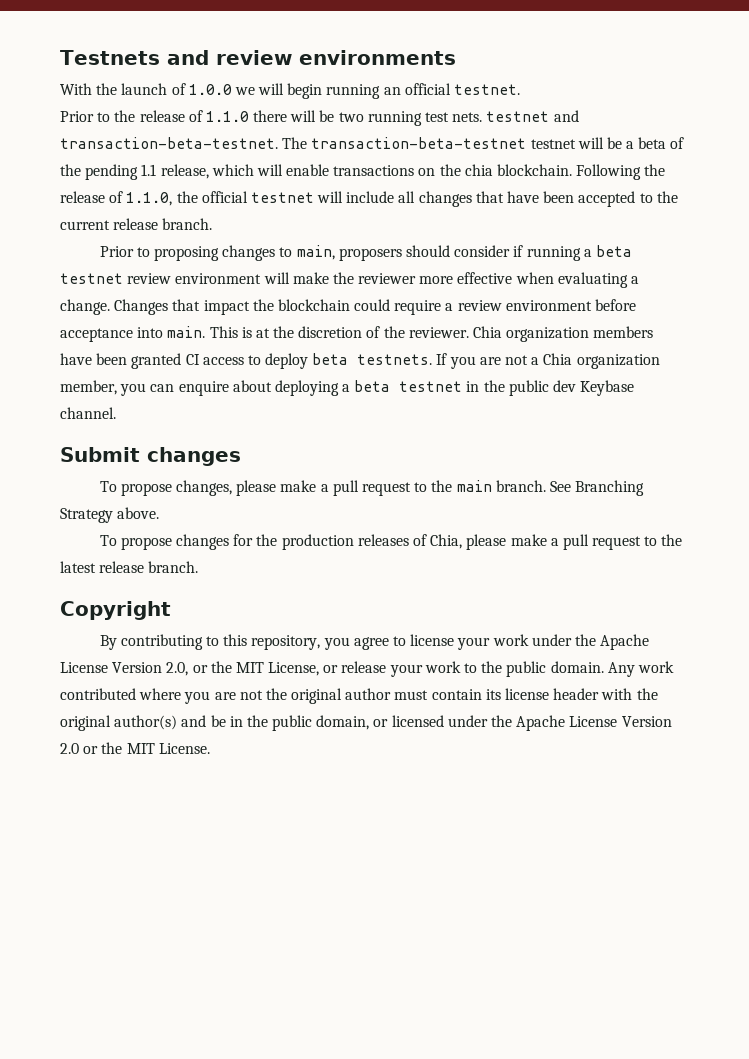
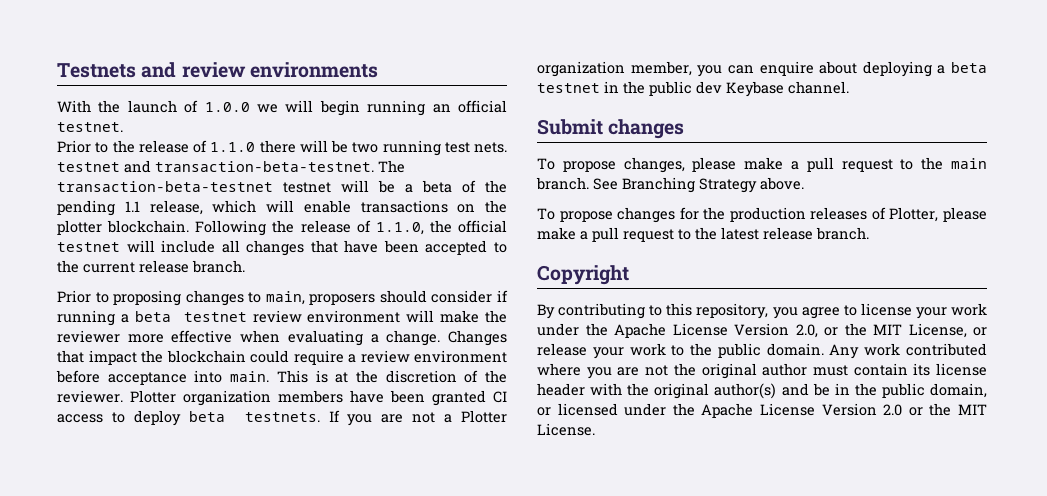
[464,164,493,176] chia -> [57,220,102,235] plotter
[473,326,503,338] Chia -> [130,390,176,403] Plotter
[543,353,573,365] Chia -> [461,410,508,423] Plotter
[430,534,463,549] Chia, -> [889,207,939,222] Plotter,

